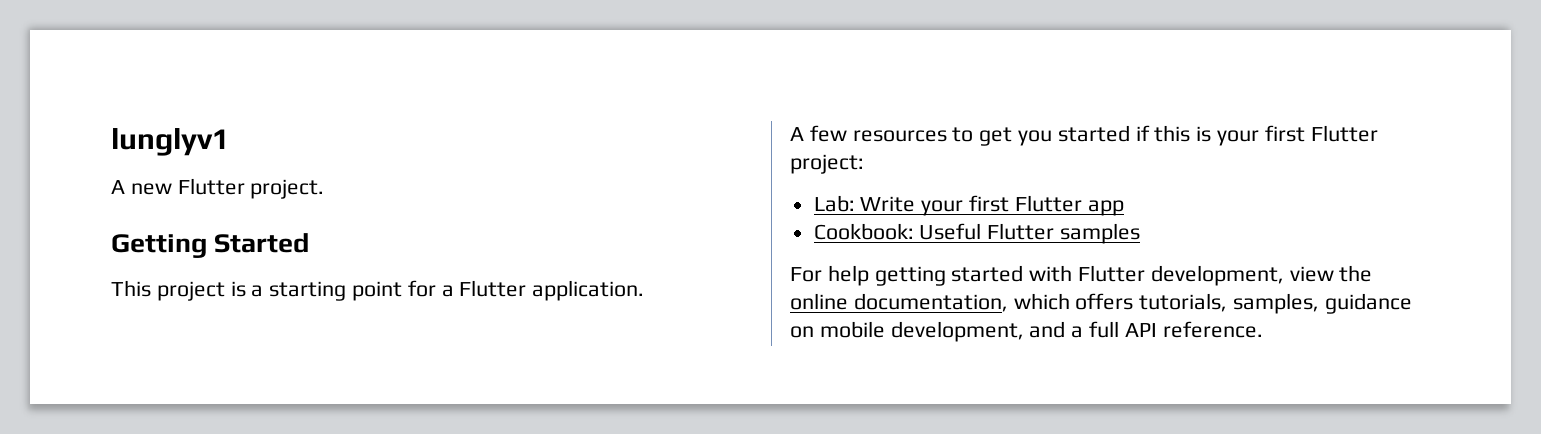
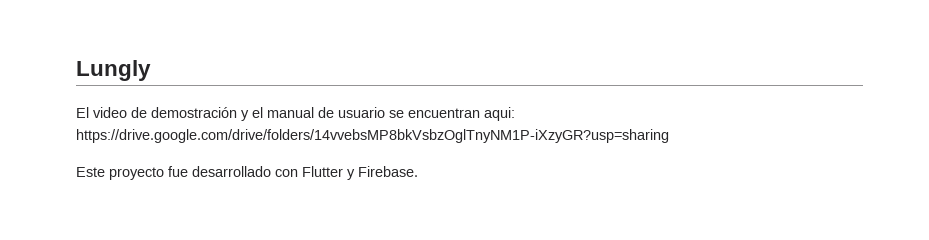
[111,128,229,156] [111,178,325,199] [111,233,310,258] [111,280,645,301] [790,125,1378,146] [790,154,864,174] [813,195,1124,216] [813,223,1141,244] [790,265,1373,286] [790,293,1412,314] [790,321,1263,342] lunglyv1 // A new Flutter project. // Getting Started // This project is a starting point for a Flutter application. // A few resources to get you started if this is your first Flutter project: // Lab: Write your first Flutter app // Cookbook: Useful Flutter samples // For help getting started with Flutter development, view the online documentation, which offers tutorials, samples, guidance on mobile development, and a full API reference. -> [76,60,151,81] [76,107,515,121] [76,129,669,143] [76,166,418,180] Lungly // El video de demostración y el manual de usuario se encuentran aqui: https://drive.google.com/drive/folders/14vvebsMP8bkVsbzOglTnyNM1P-iXzyGR?usp=sharing // Este proyecto fue desarrollado con Flutter y Firebase.

